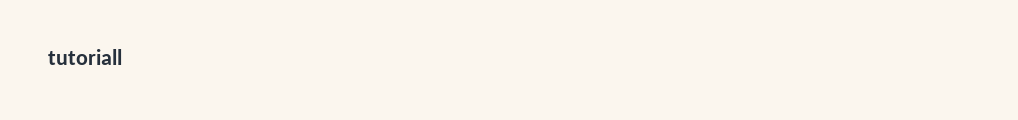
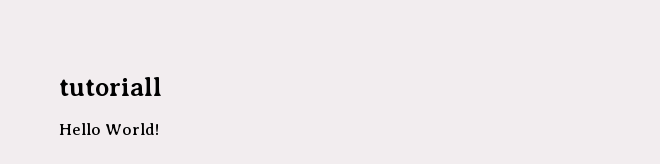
(122, 57) none -> [59,123,160,135] // Hello World!

